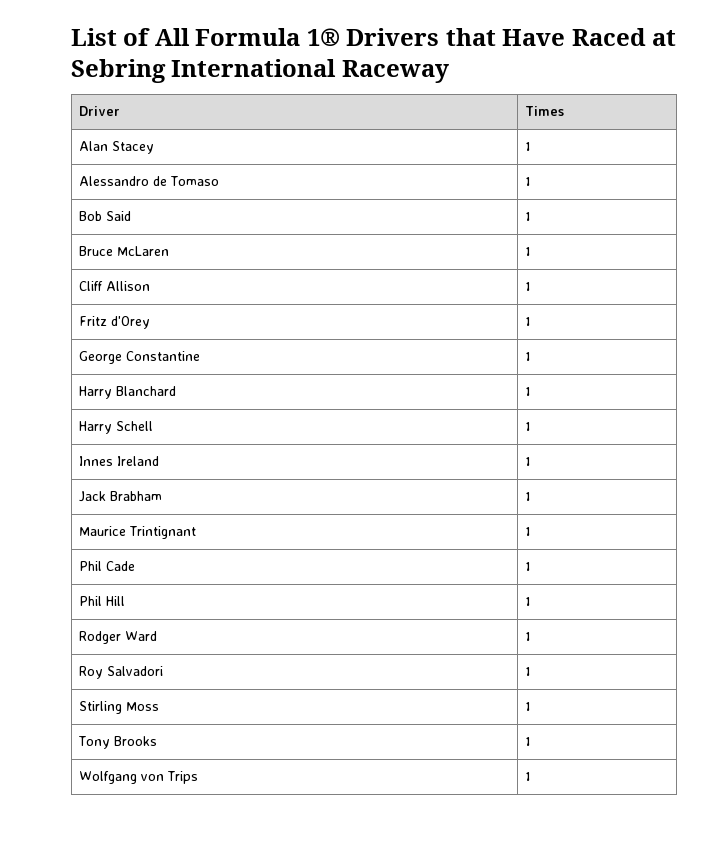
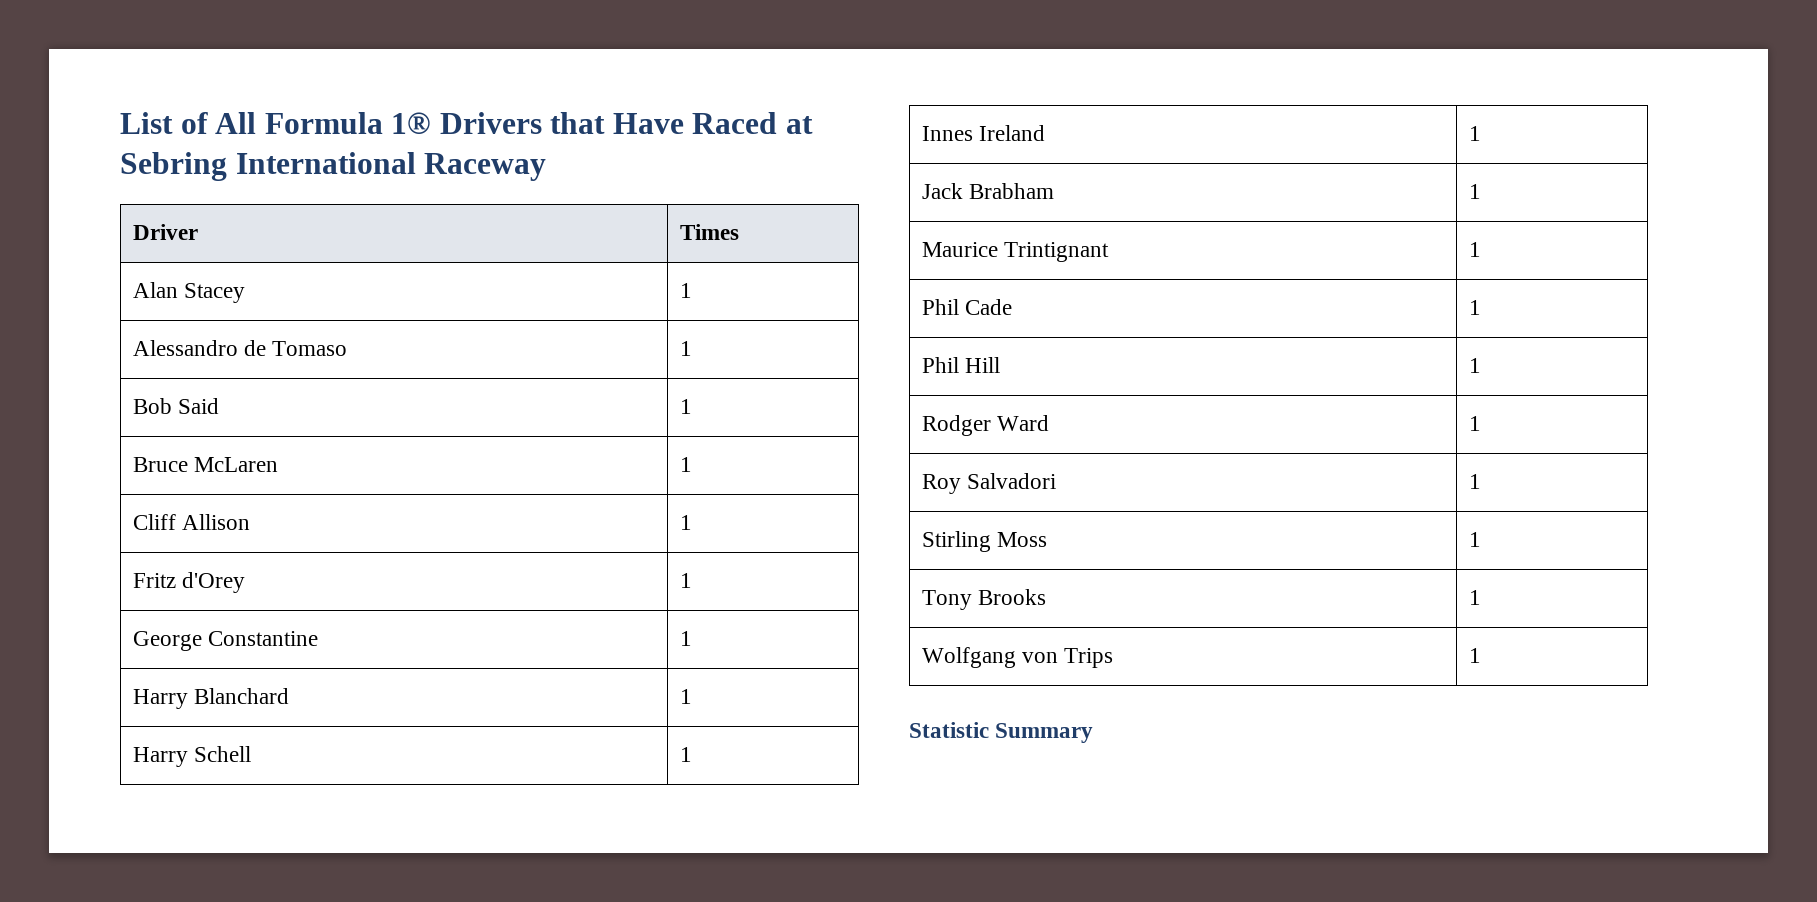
(531, 776) none -> [909,722,1094,743] // Statistic Summary

